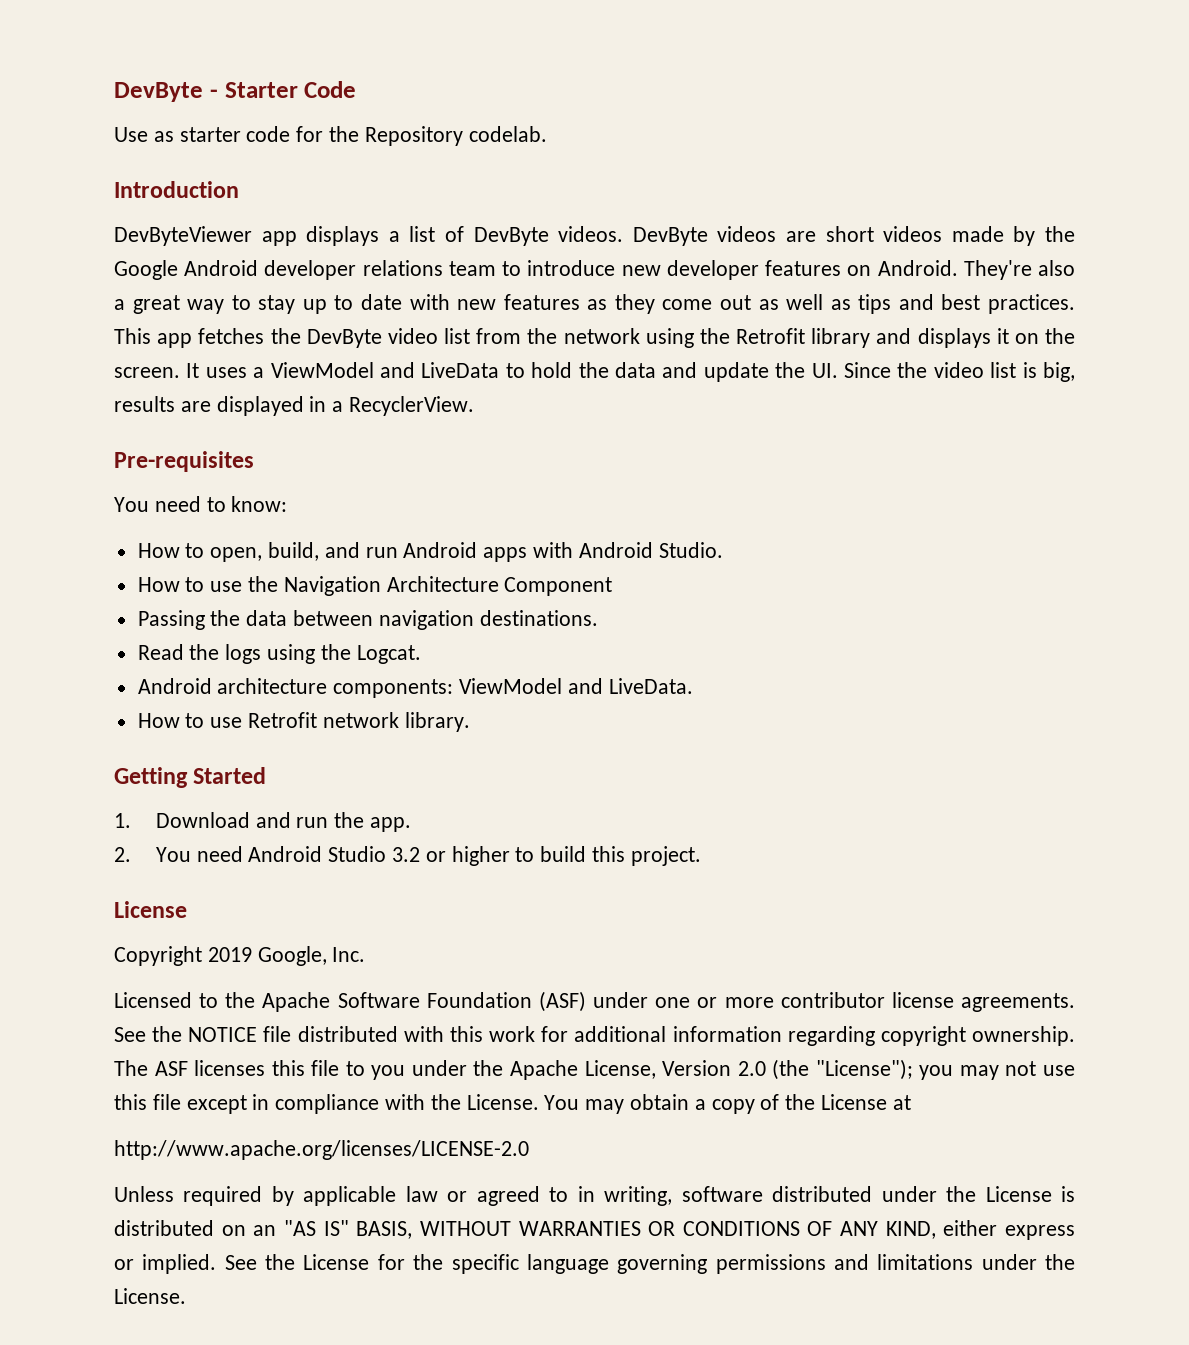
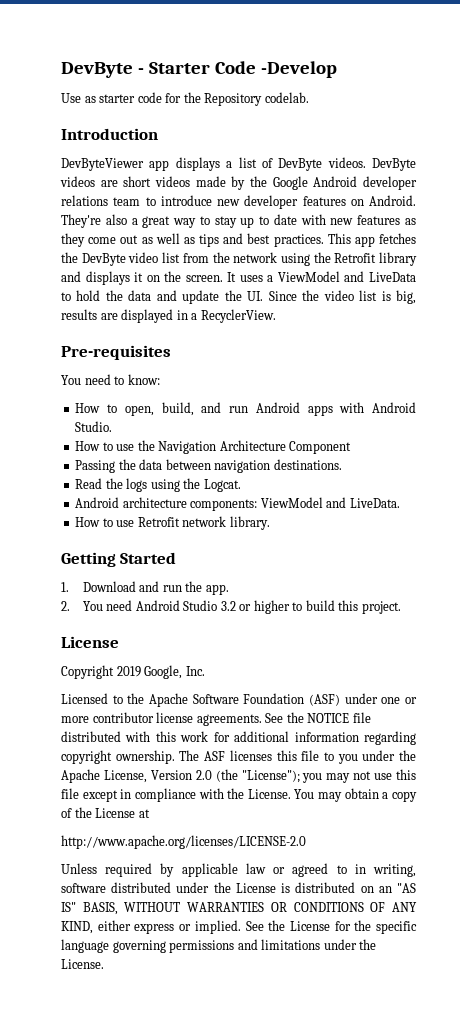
(357, 89) none -> [260,61,337,78] -Develop

